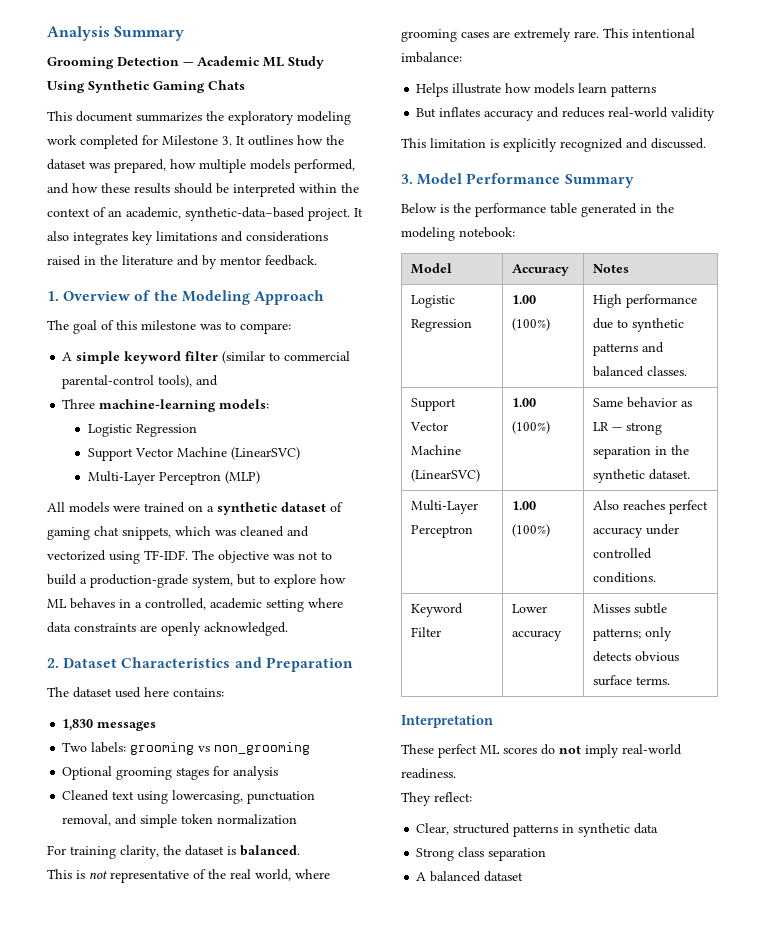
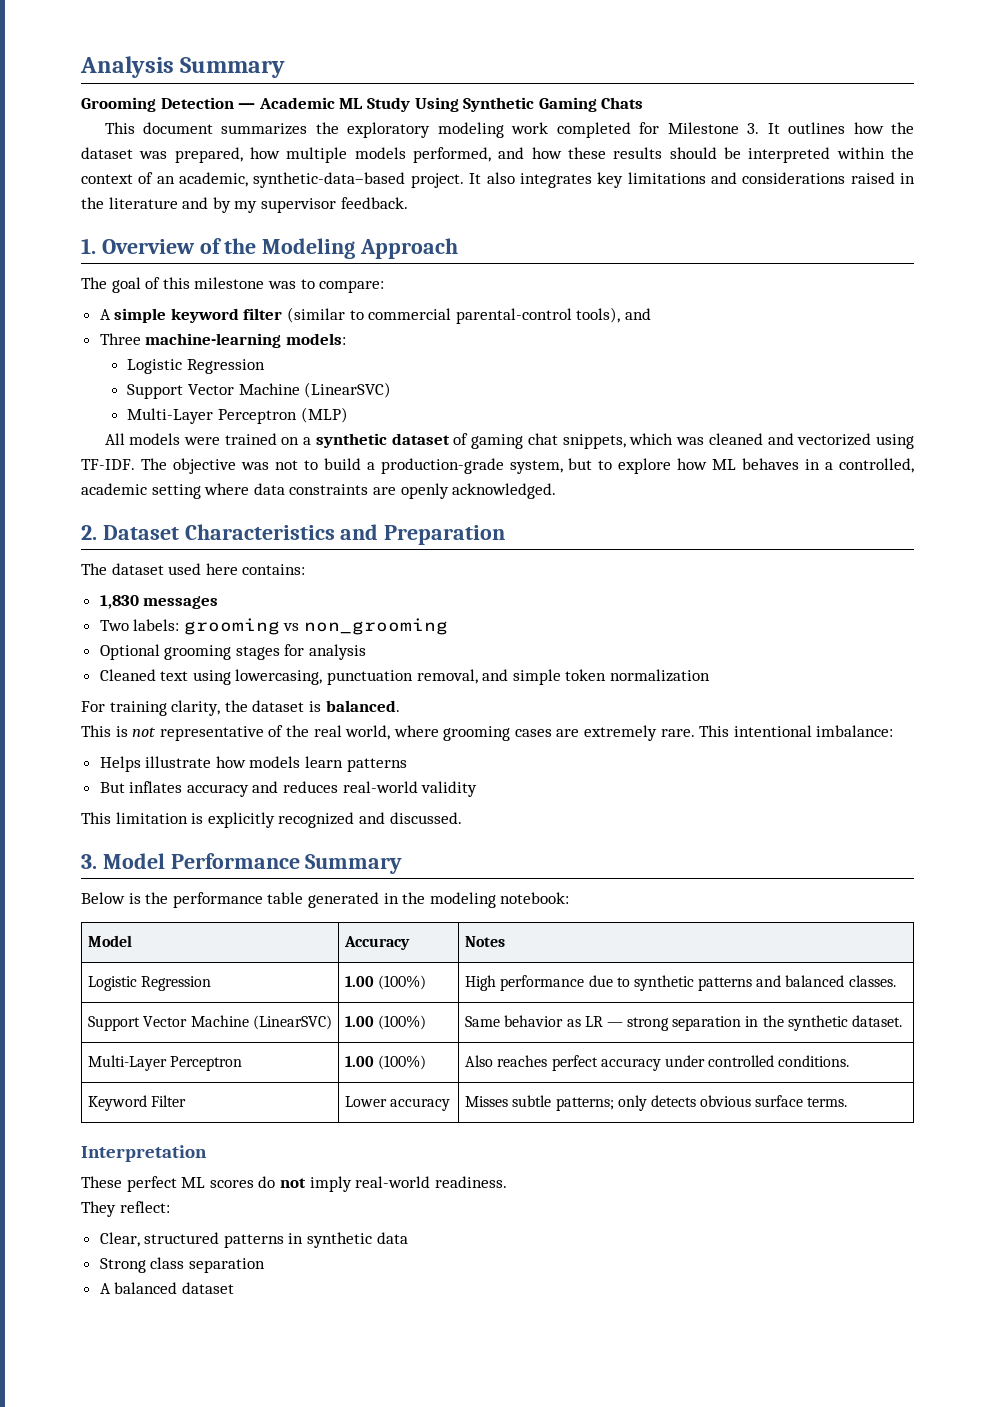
[220,256,261,265] mentor -> [234,198,336,213] my supervisor

